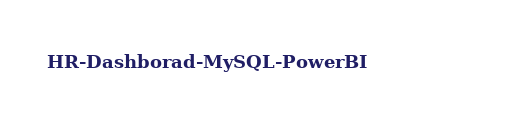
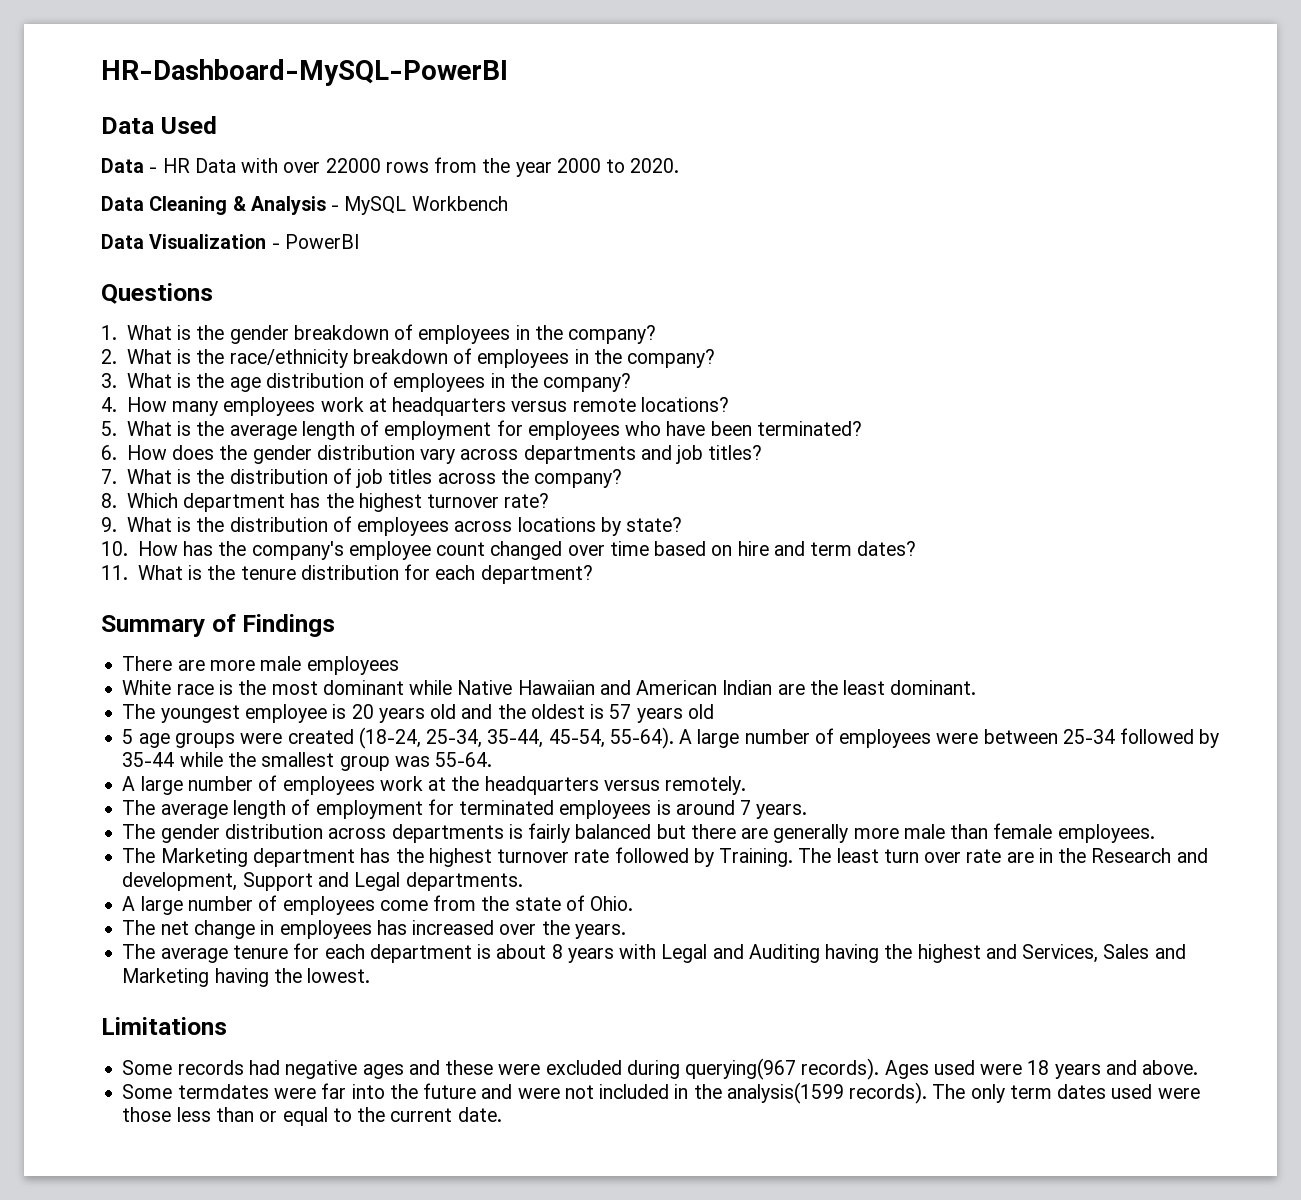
[47,54,367,72] HR-Dashborad-MySQL-PowerBI -> [101,59,508,86] [101,116,217,134] [101,157,680,177] [101,196,508,215] [101,234,359,249] [101,283,213,304] [101,324,657,344] [101,348,716,368] [101,372,632,392] [101,397,729,416] [101,420,862,440] [101,445,763,464] [101,468,623,488] [101,493,550,512] [101,516,683,536] [101,541,917,560] [101,564,593,584] [101,614,336,637] [122,656,399,675] [122,680,977,695] [122,704,714,723] [122,727,1220,749] [122,752,493,771] [122,775,747,795] [122,799,808,819] [122,823,1155,843] [122,847,1208,867] [122,872,523,891] [122,895,634,915] [122,920,626,939] [122,943,1186,963] [122,968,371,987] [101,1017,227,1035] [122,1058,1199,1080] [122,1082,1200,1104] [122,1107,502,1126] HR-Dashboard-MySQL-PowerBI // Data Used // Data - HR Data with over 22000 rows from the year 2000 to 2020. // Data Cleaning & Analysis - MySQL Workbench // Data Visualization - PowerBI // Questions // 1. What is the gender breakdown of employees in the company? // 2. What is the race/ethnicity breakdown of employees in the company? // 3. What is the age distribution of employees in the company? // 4. How many employees work at headquarters versus remote locations? // 5. What is the average length of employment for employees who have been terminated? // 6. How does the gender distribution vary across departments and job titles? // 7. What is the distribution of job titles across the company? // 8. Which department has the highest turnover rate? // 9. What is the distribution of employees across locations by state? // 10. How has the company's employee count changed over time based on hire and term dates? // 11. What is the tenure distribution for each department? // Summary of Findings // There are more male employees // White race is the most dominant while Native Hawaiian and American Indian are the least dominant. // The youngest employee is 20 years old and the oldest is 57 years old // 5 age groups were created (18-24, 25-34, 35-44, 45-54, 55-64). A large number of employees were between 25-34 followed by 35-44 while the smallest group was 55-64. // A large number of employees work at the headquarters versus remotely. // The average length of employment for terminated employees is around 7 years. // The gender distribution across departments is fairly balanced but there are generally more male than female employees. // The Marketing department has the highest turnover rate followed by Training. The least turn over rate are in the Research and development, Support and Legal departments. // A large number of employees come from the state of Ohio. // The net change in employees has increased over the years. // The average tenure for each department is about 8 years with Legal and Auditing having the highest and Services, Sales and Marketing having the lowest. // Limitations // Some records had negative ages and these were excluded during querying(967 records). Ages used were 18 years and above. // Some termdates were far into the future and were not included in the analysis(1599 records). The only term dates used were those less than or equal to the current date.

